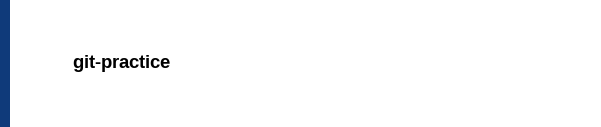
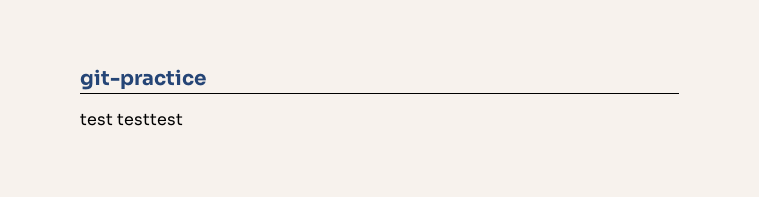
(170, 63) none -> [80,113,184,126] // test testtest

